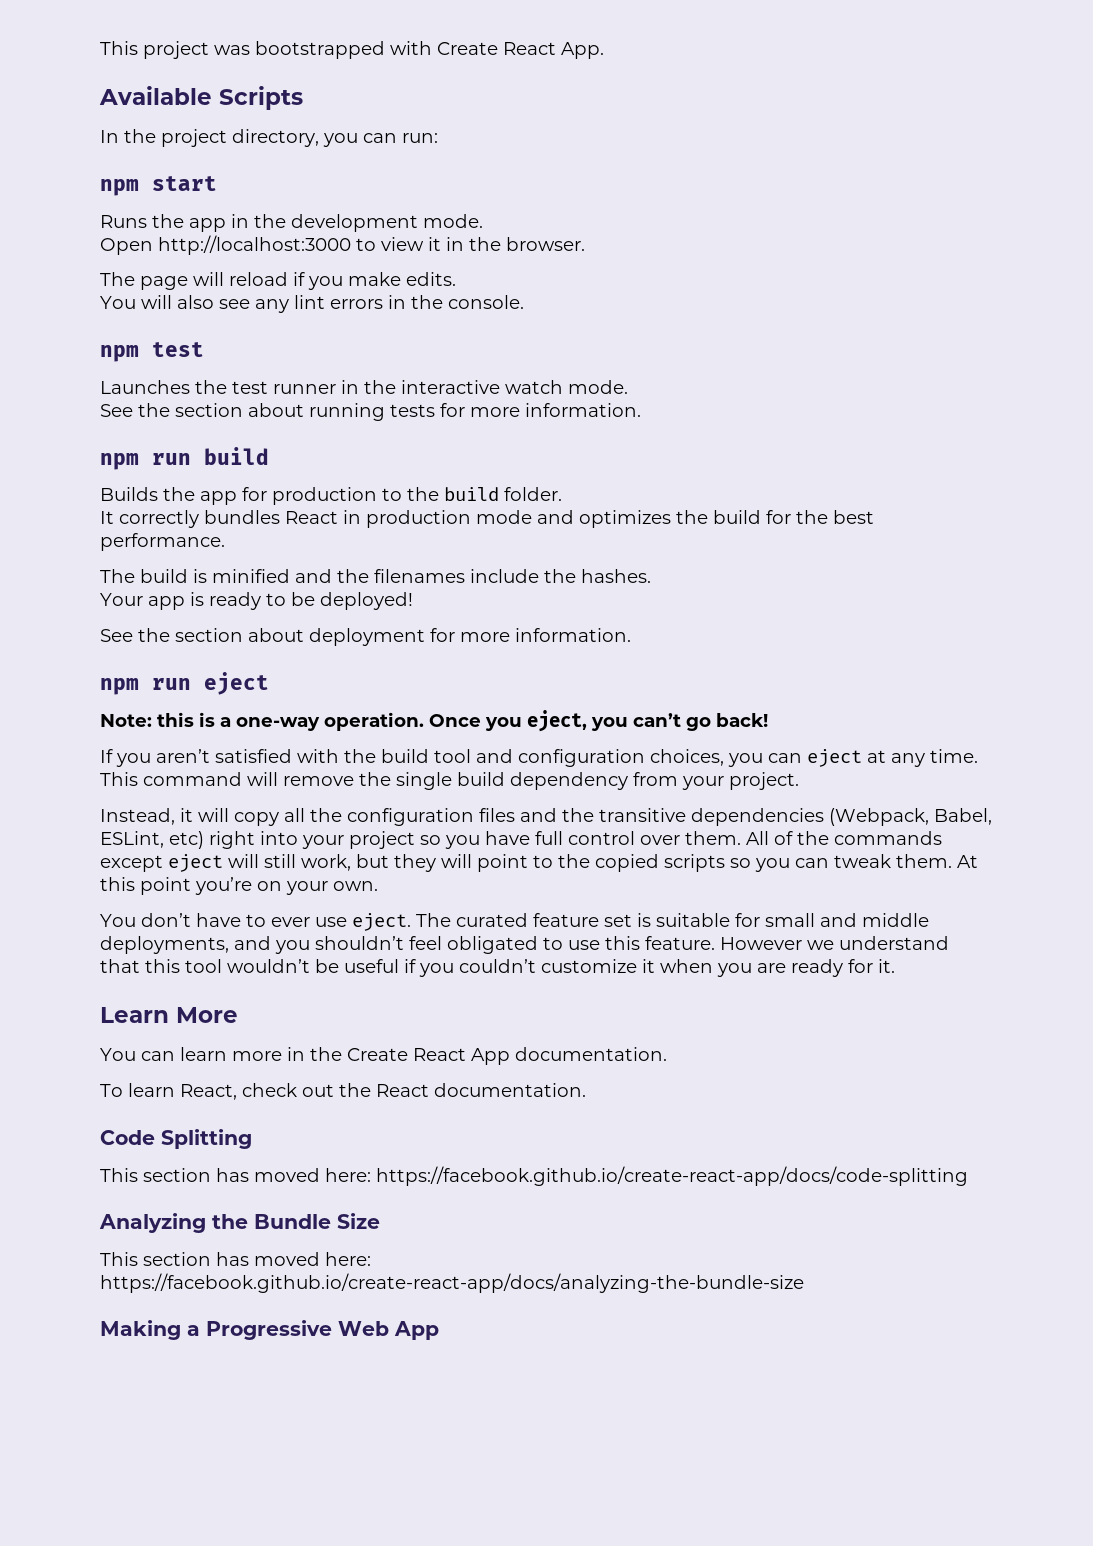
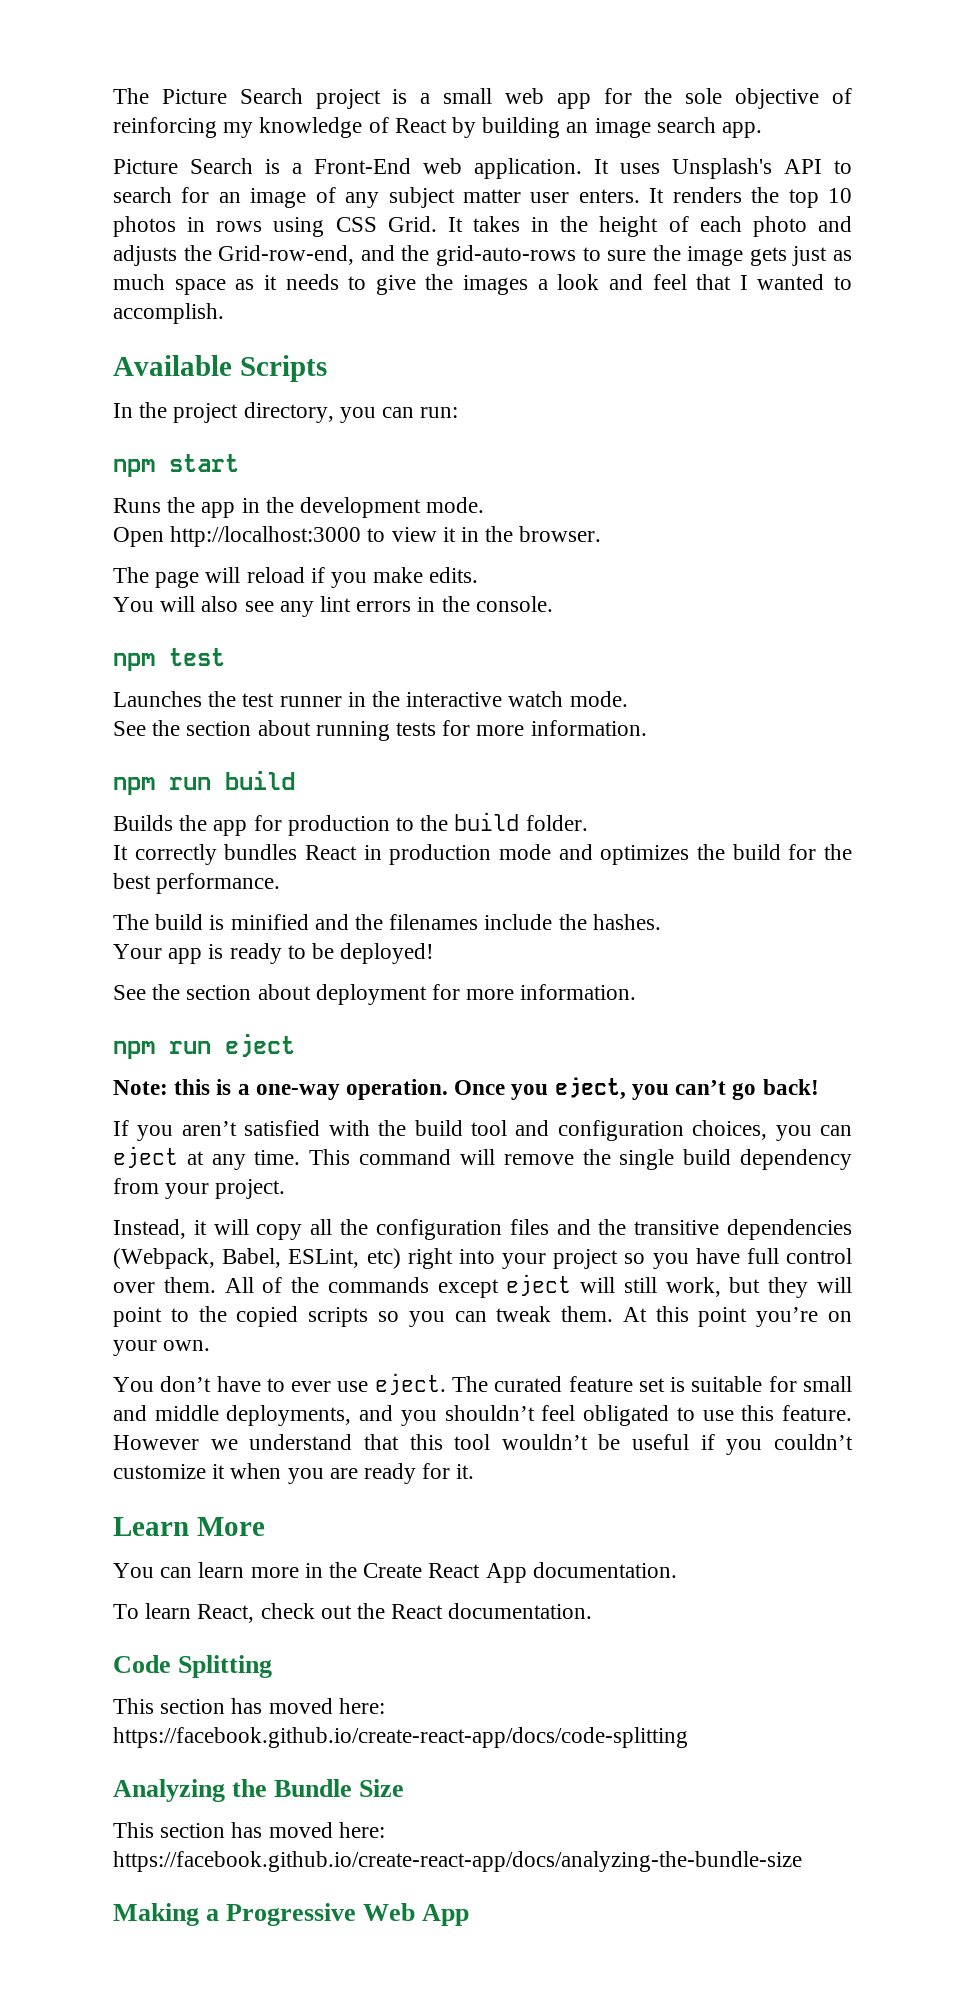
[100,41,604,59] This project was bootstrapped with Create React App. -> [113,88,852,109] [113,117,763,138] [113,158,852,179] [113,187,853,208] [113,216,852,237] [113,245,853,266] [113,274,852,295] [113,303,224,324] The Picture Search project is a small web app for the sole objective of reinforcing my knowledge of React by building an image search app. // Picture Search is a Front-End web application. It uses Unsplash's API to search for an image of any subject matter user enters. It renders the top 10 photos in rows using CSS Grid. It takes in the height of each photo and adjusts the Grid-row-end, and the grid-auto-rows to sure the image gets just as much space as it needs to give the images a look and feel that I wanted to accomplish.

